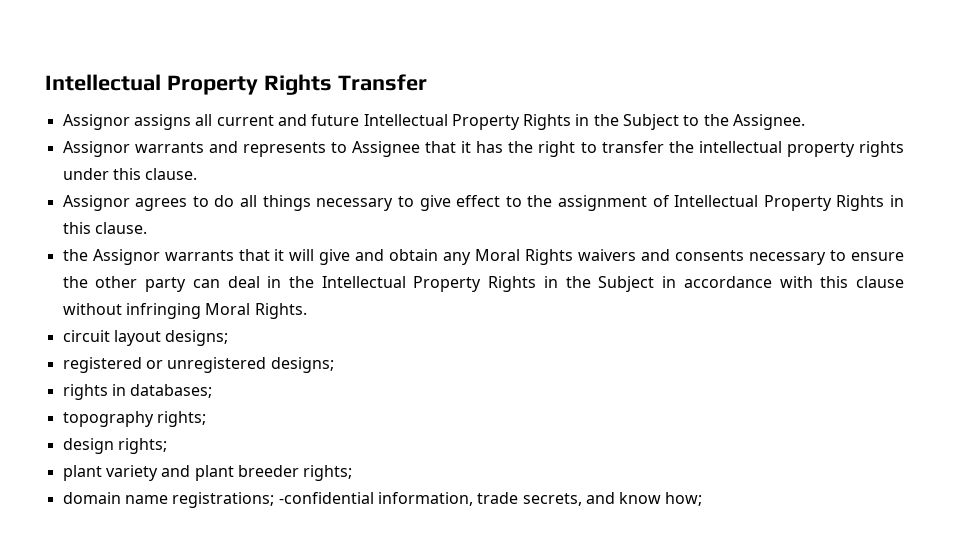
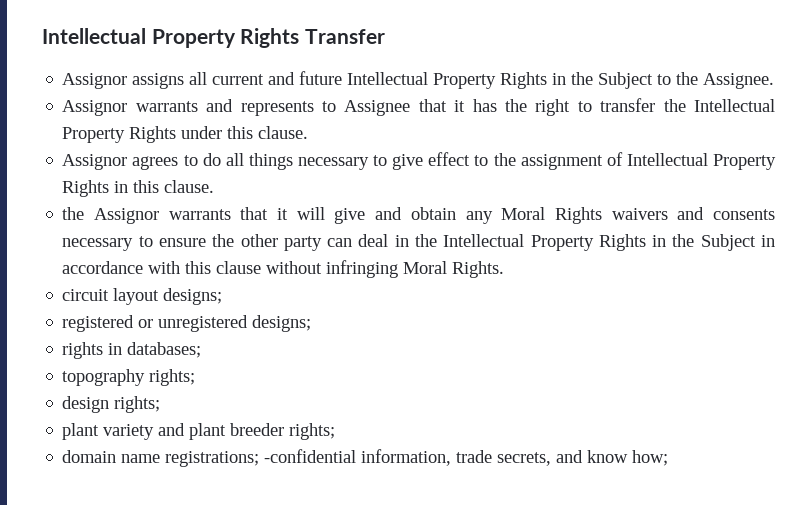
[698,141,904,157] intellectual property rights -> [694,99,775,112] [62,126,177,143] Intellectual Property Rights

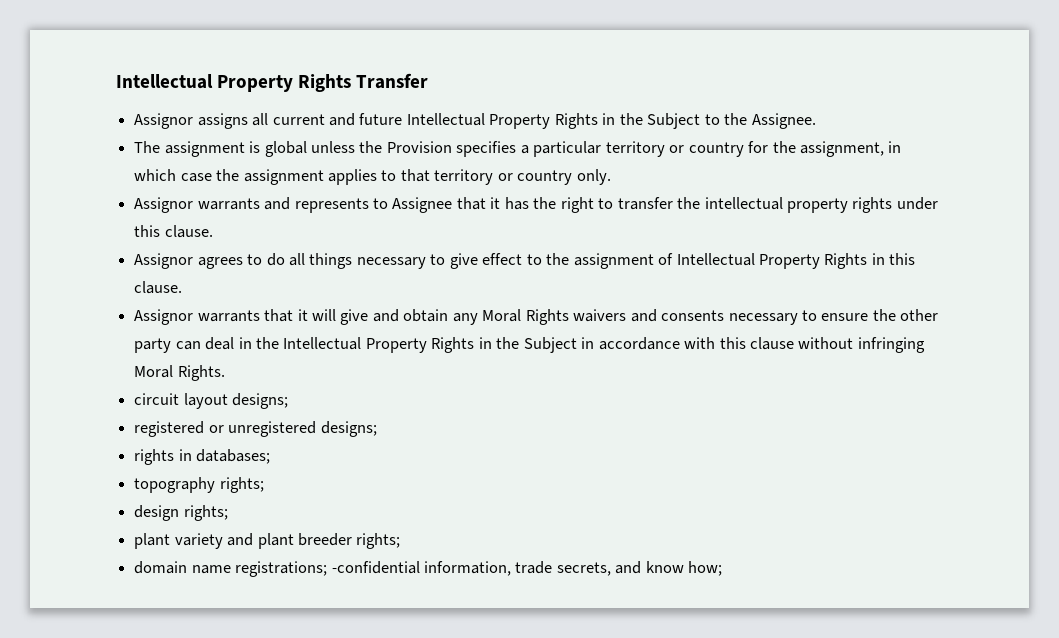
(775, 81) none -> [134,141,902,157] [134,169,611,185] // The assignment is global unless the Provision specifies a particular territory or country for the assignment, in which case the assignment applies to that territory or country only.
[694,99,775,112] [62,126,177,143] Intellectual Property Rights -> [704,197,893,213] intellectual property rights
[62,207,85,220] the -> (183, 287) none

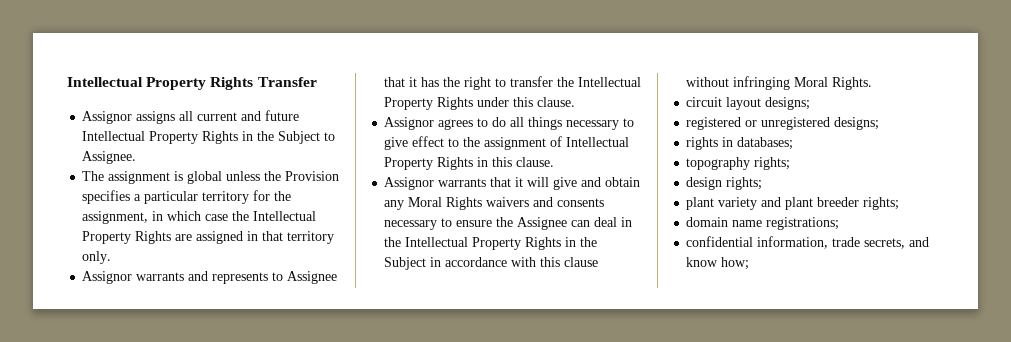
[724,113,748,125] the -> (336, 136) none
[669,142,744,157] or country -> (250, 197) none
[243,169,573,185] assignment applies to that territory or country -> [253,211,317,221] [82,231,335,244] Intellectual Property Rights are assigned in that territory
[704,197,893,213] intellectual property rights -> [578,77,642,87] [384,97,474,110] Intellectual Property Rights
[900,309,939,321] [134,338,172,353] other party -> [517,217,568,230] Assignee
[331,561,420,574] -confidential -> [686,236,754,247] // confidential

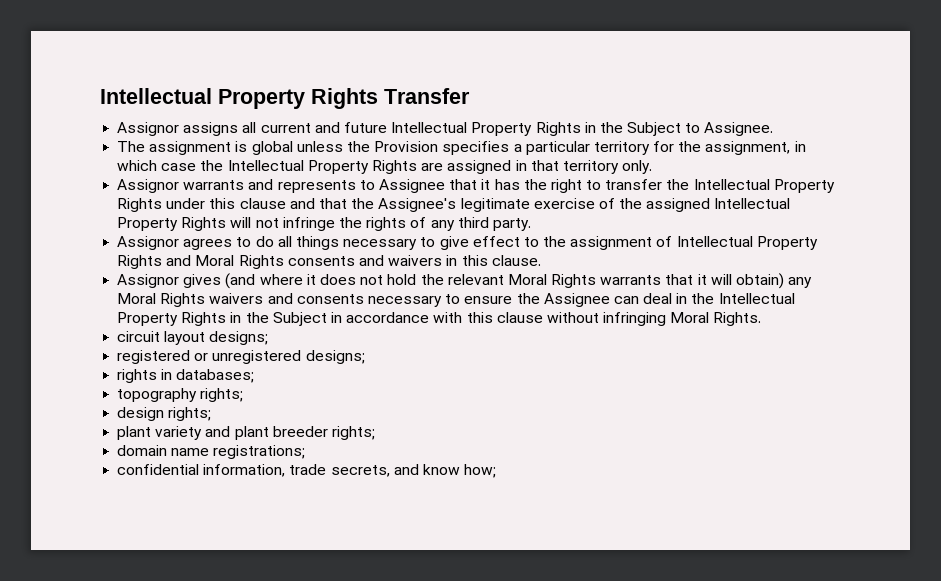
[537,97,576,107] clause. -> [239,198,791,212] [117,217,531,231] clause and that the Assignee's legitimate exercise of the assigned Intellectual Property Rights will not infringe the rights of any third party.
[477,157,555,167] [384,177,435,190] in this clause. // Assignor -> [166,255,541,269] [117,273,597,289] and Moral Rights consents and waivers in this clause. // Assignor gives (and where it does not hold the relevant Moral Rights
[553,177,641,190] give and obtain -> [736,273,785,289] obtain)

